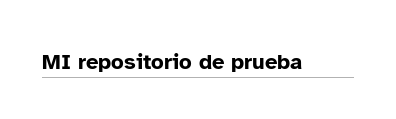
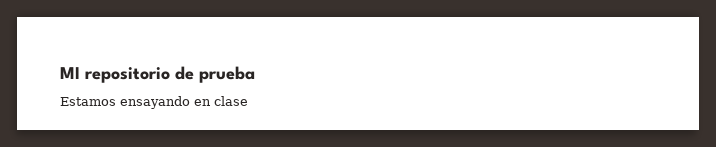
(302, 63) none -> [60,96,248,109] // Estamos ensayando en clase

